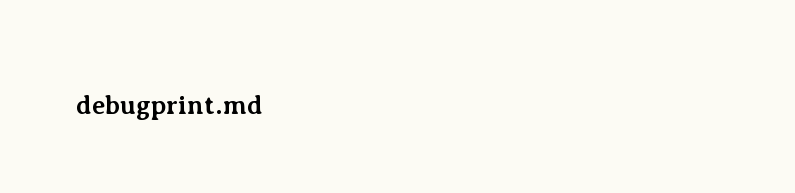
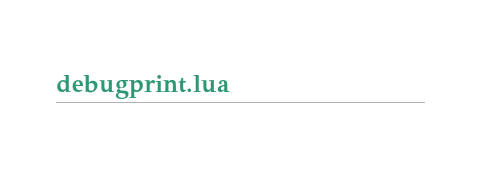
[76,95,263,120] debugprint.md -> [56,75,230,99] debugprint.lua

